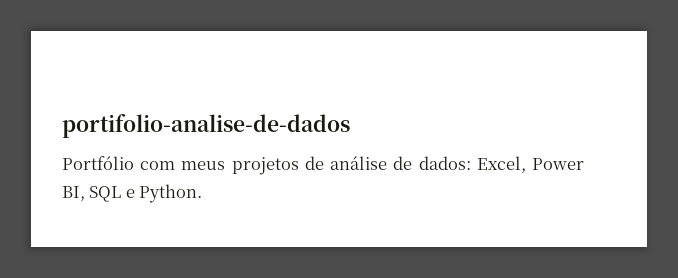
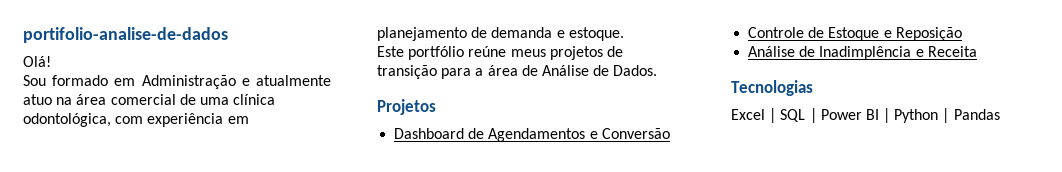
[62,156,584,175] [62,184,203,203] Portfólio com meus projetos de análise de dados: Excel, Power BI, SQL e Python. -> [23,56,51,67] [23,75,331,89] [23,94,276,105] [23,113,249,127] [377,27,624,41] [377,46,623,60] [377,65,658,79] [377,99,436,115] [394,128,670,142] [748,27,962,41] [748,46,977,60] [731,80,813,96] [731,108,1000,123] Olá! // Sou formado em Administração e atualmente atuo na área comercial de uma clínica odontológica, com experiência em planejamento de demanda e estoque. // Este portfólio reúne meus projetos de transição para a área de Análise de Dados. // Projetos // Dashboard de Agendamentos e Conversão // Controle de Estoque e Reposição // Análise de Inadimplência e Receita // Tecnologias // Excel | SQL | Power BI | Python | Pandas

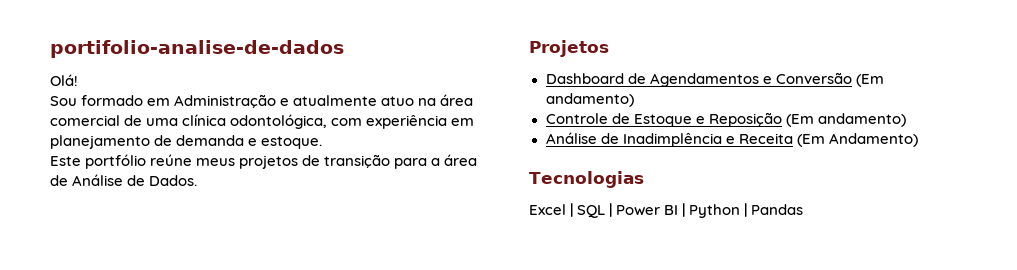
(670, 133) none -> [855,74,884,87] [545,93,634,107] (Em andamento)
(962, 34) none -> [785,113,906,127] (Em andamento)
(977, 51) none -> [796,133,918,147] (Em Andamento)

